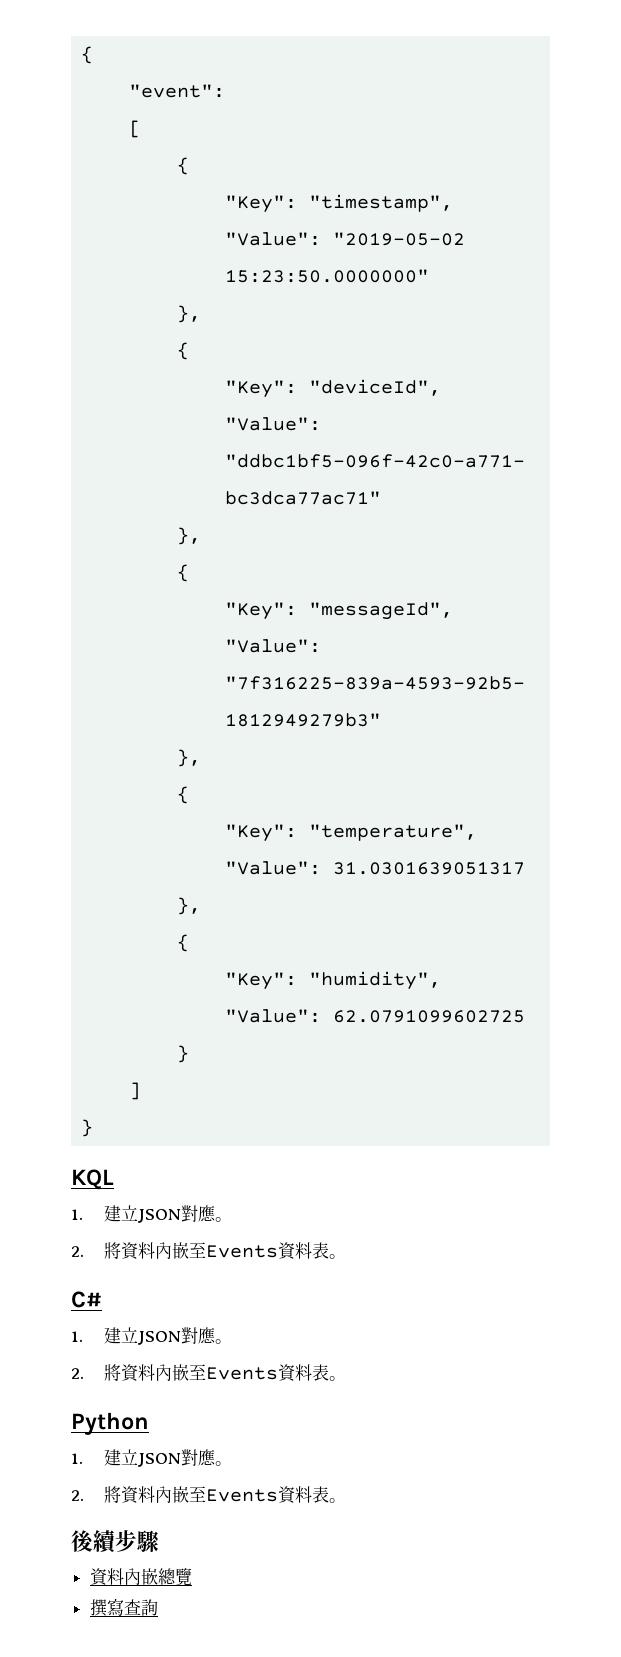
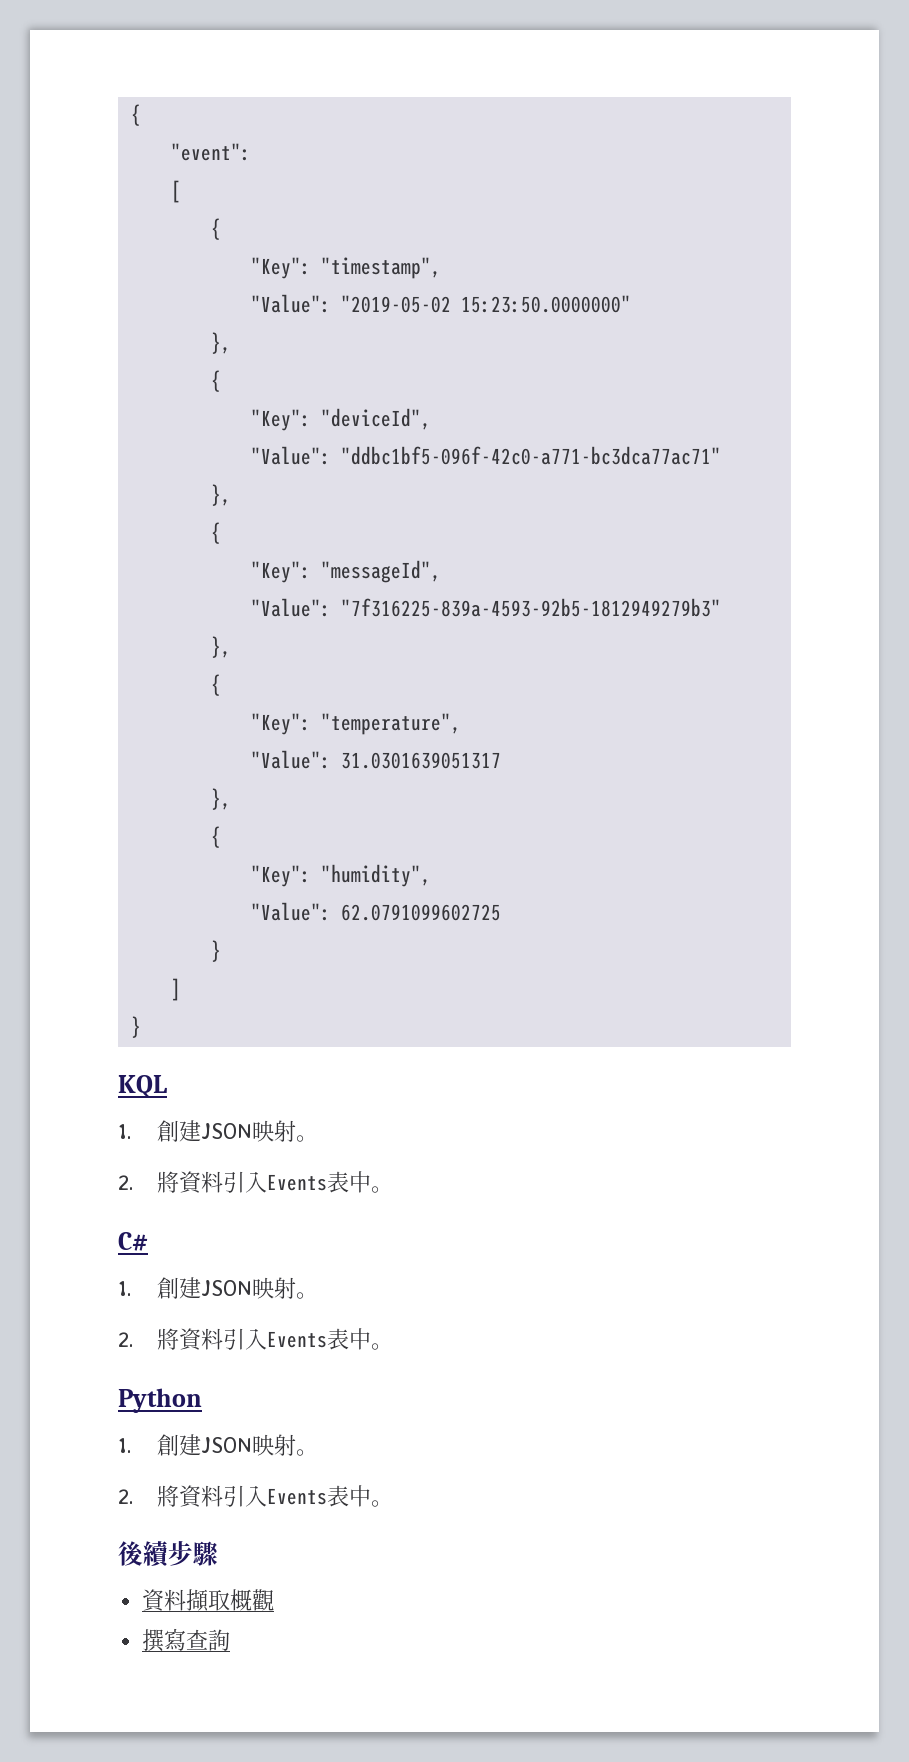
[104,1205,233,1223] [71,1242,330,1260] 建立JSON對應。 // 2.將資料內嵌至Events資料表 -> [157,1120,319,1142] [118,1171,372,1194] 創建JSON映射。 // 2.將資料引入Events表中
[104,1327,233,1345] [71,1364,330,1382] 建立JSON對應。 // 2.將資料內嵌至Events資料表 -> [157,1277,319,1299] [118,1328,372,1351] 創建JSON映射。 // 2.將資料引入Events表中
[104,1449,233,1467] [71,1486,330,1504] 建立JSON對應。 // 2.將資料內嵌至Events資料表 -> [157,1434,319,1456] [118,1485,372,1508] 創建JSON映射。 // 2.將資料引入Events表中
[123,1568,192,1586] 內嵌總覽 -> [186,1589,275,1612] 擷取概觀

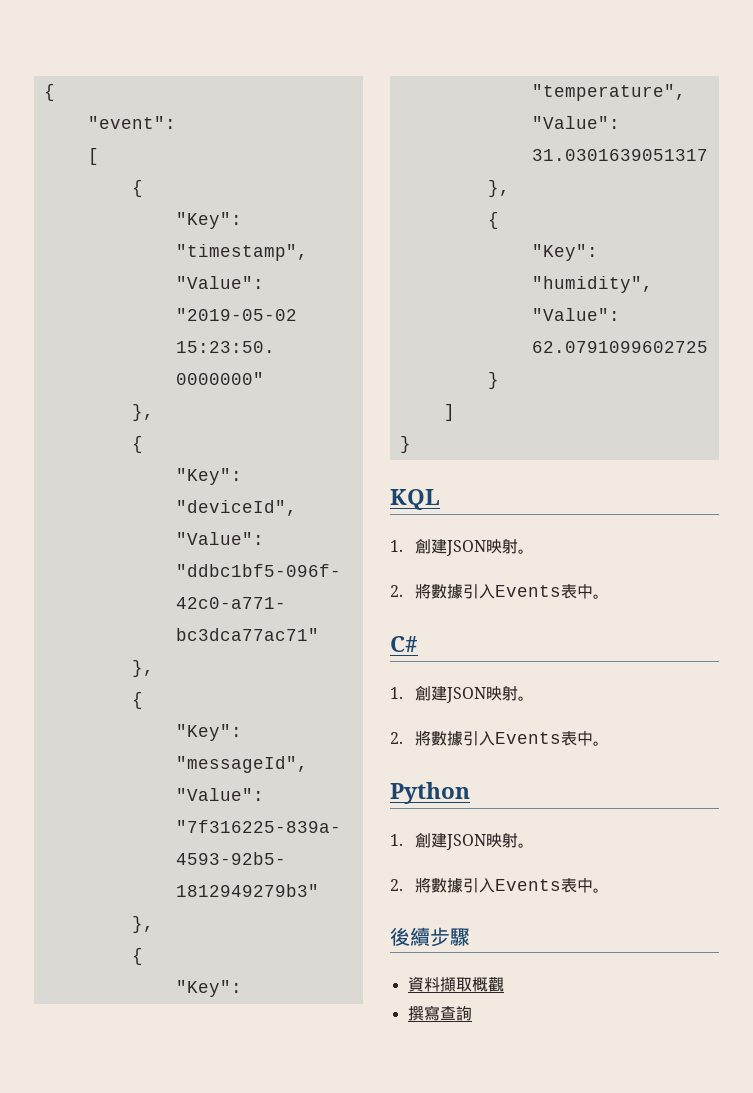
[179,1171,224,1194] 資料 -> [431,584,464,599] 數據
[179,1328,224,1351] 資料 -> [431,731,464,746] 數據
[179,1485,224,1508] 資料 -> [431,878,464,893] 數據

